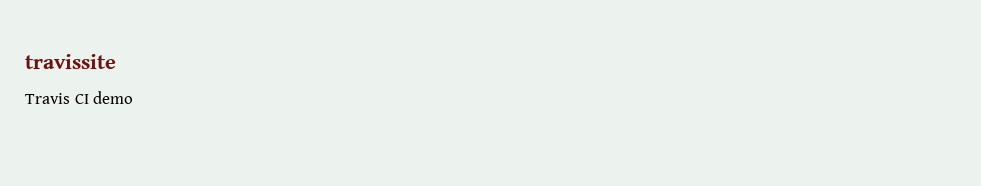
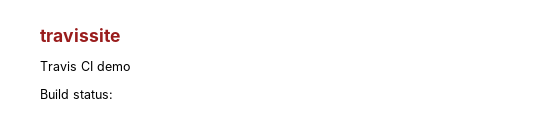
(134, 97) none -> [40,89,113,99] // Build status:

